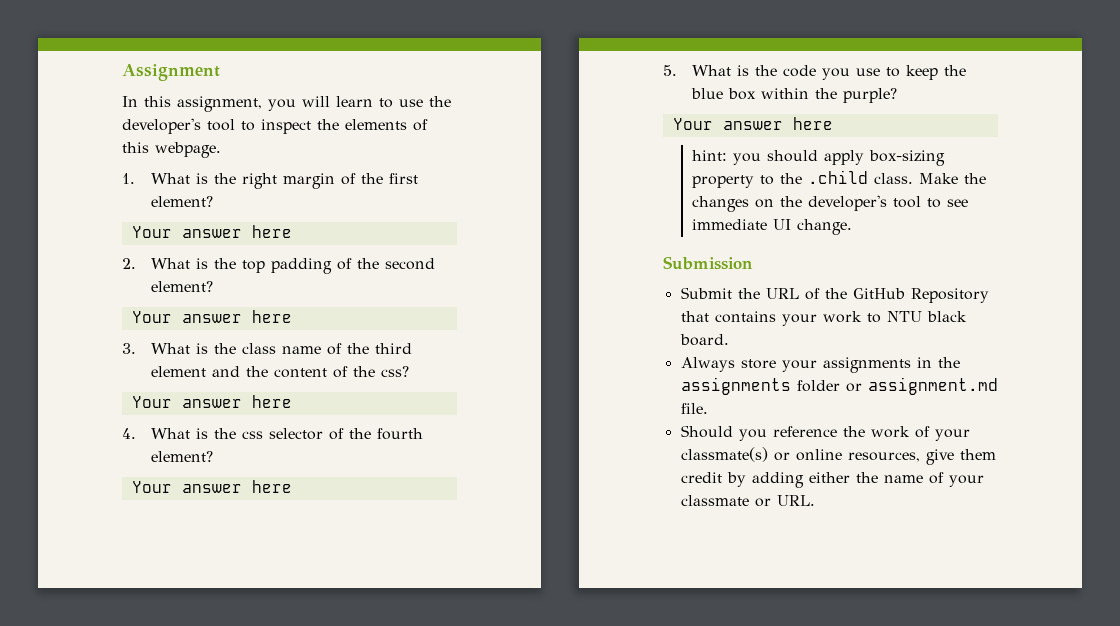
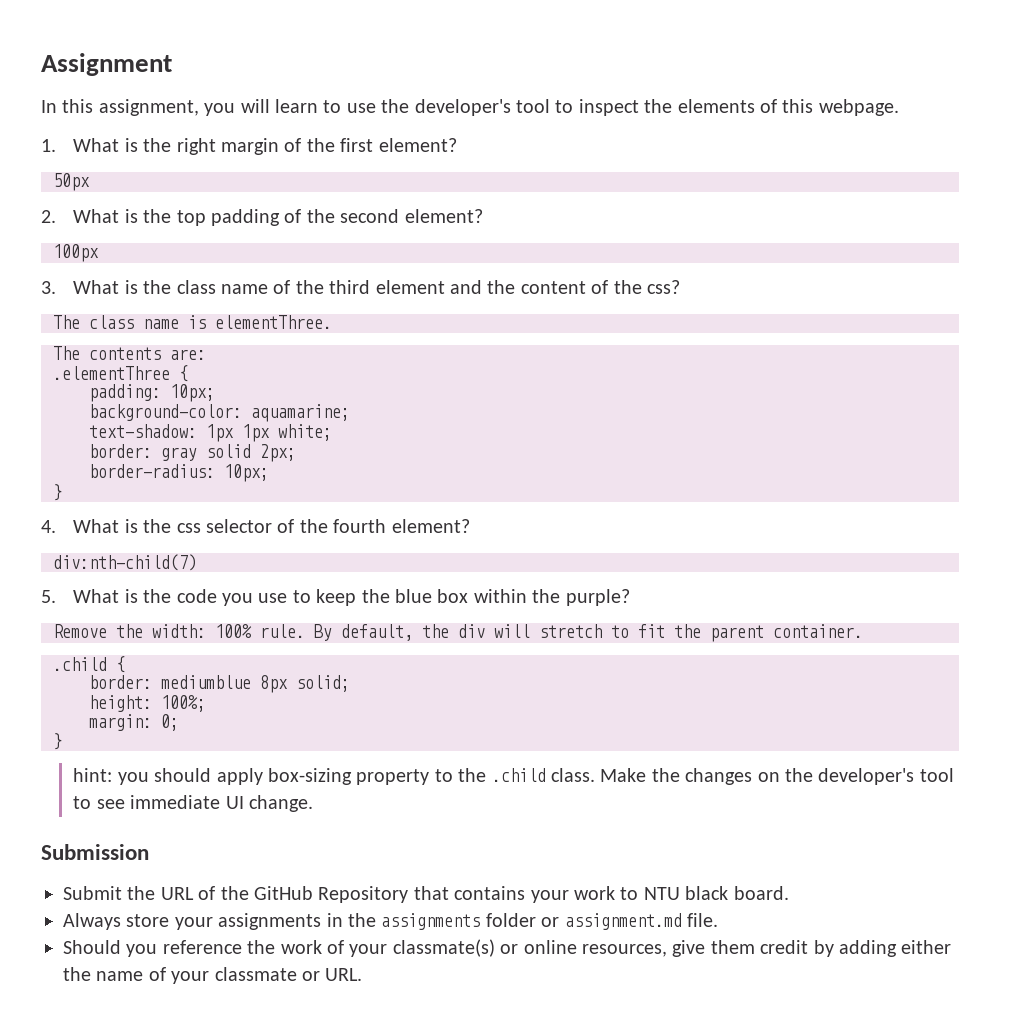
[131,225,292,238] Your answer here -> [53,173,90,191] 50px
[131,310,292,323] Your answer here -> [53,244,99,262] 100px
[131,395,292,408] Your answer here -> [53,315,332,329] [53,346,206,360] [53,365,188,382] [89,384,215,402] [89,404,350,422] [89,424,332,442] [89,444,296,462] [89,464,269,482] [53,484,62,501] The class name is elementThree. // The contents are: // .elementThree { // padding: 10px; // background-color: aquamarine; // text-shadow: 1px 1px white; // border: gray solid 2px; // border-radius: 10px; // }
[131,480,292,493] Your answer here -> [53,554,197,571] div:nth-child(7)
[672,117,833,130] Your answer here -> [53,624,863,642] [53,656,125,673] [89,675,350,693] [89,695,206,712] [89,714,179,731] [53,733,62,750] Remove the width: 100% rule. By default, the div will stretch to fit the parent container. // .child { // border: mediumblue 8px solid; // height: 100%; // margin: 0; // }

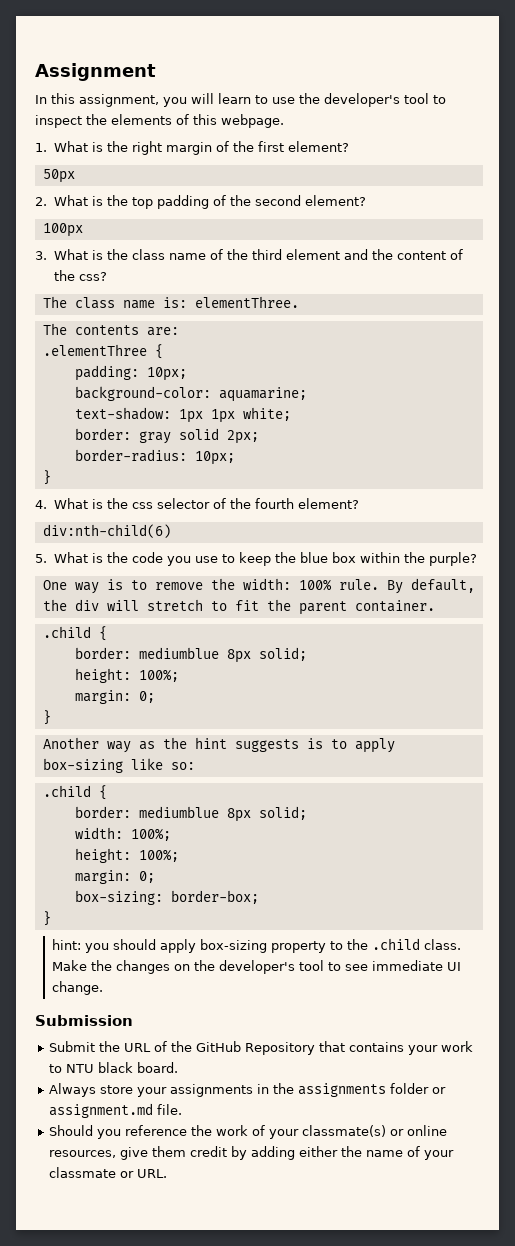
[188,315,206,329] is -> [162,297,187,308] is:
[53,554,197,571] div:nth-child(7) -> [42,524,171,538] div:nth-child(6)
[53,624,107,638] Remove -> [42,579,203,594] One way is to remove
(62, 741) none -> [42,737,395,753] [42,758,195,773] [42,785,107,800] [74,806,307,822] [74,827,171,841] [74,848,179,863] [74,870,155,884] [74,890,259,905] [42,911,51,926] // Another way as the hint suggests is to apply box-sizing like so: // .child { // border: mediumblue 8px solid; // width: 100%; // height: 100%; // margin: 0; // box-sizing: border-box; // }

